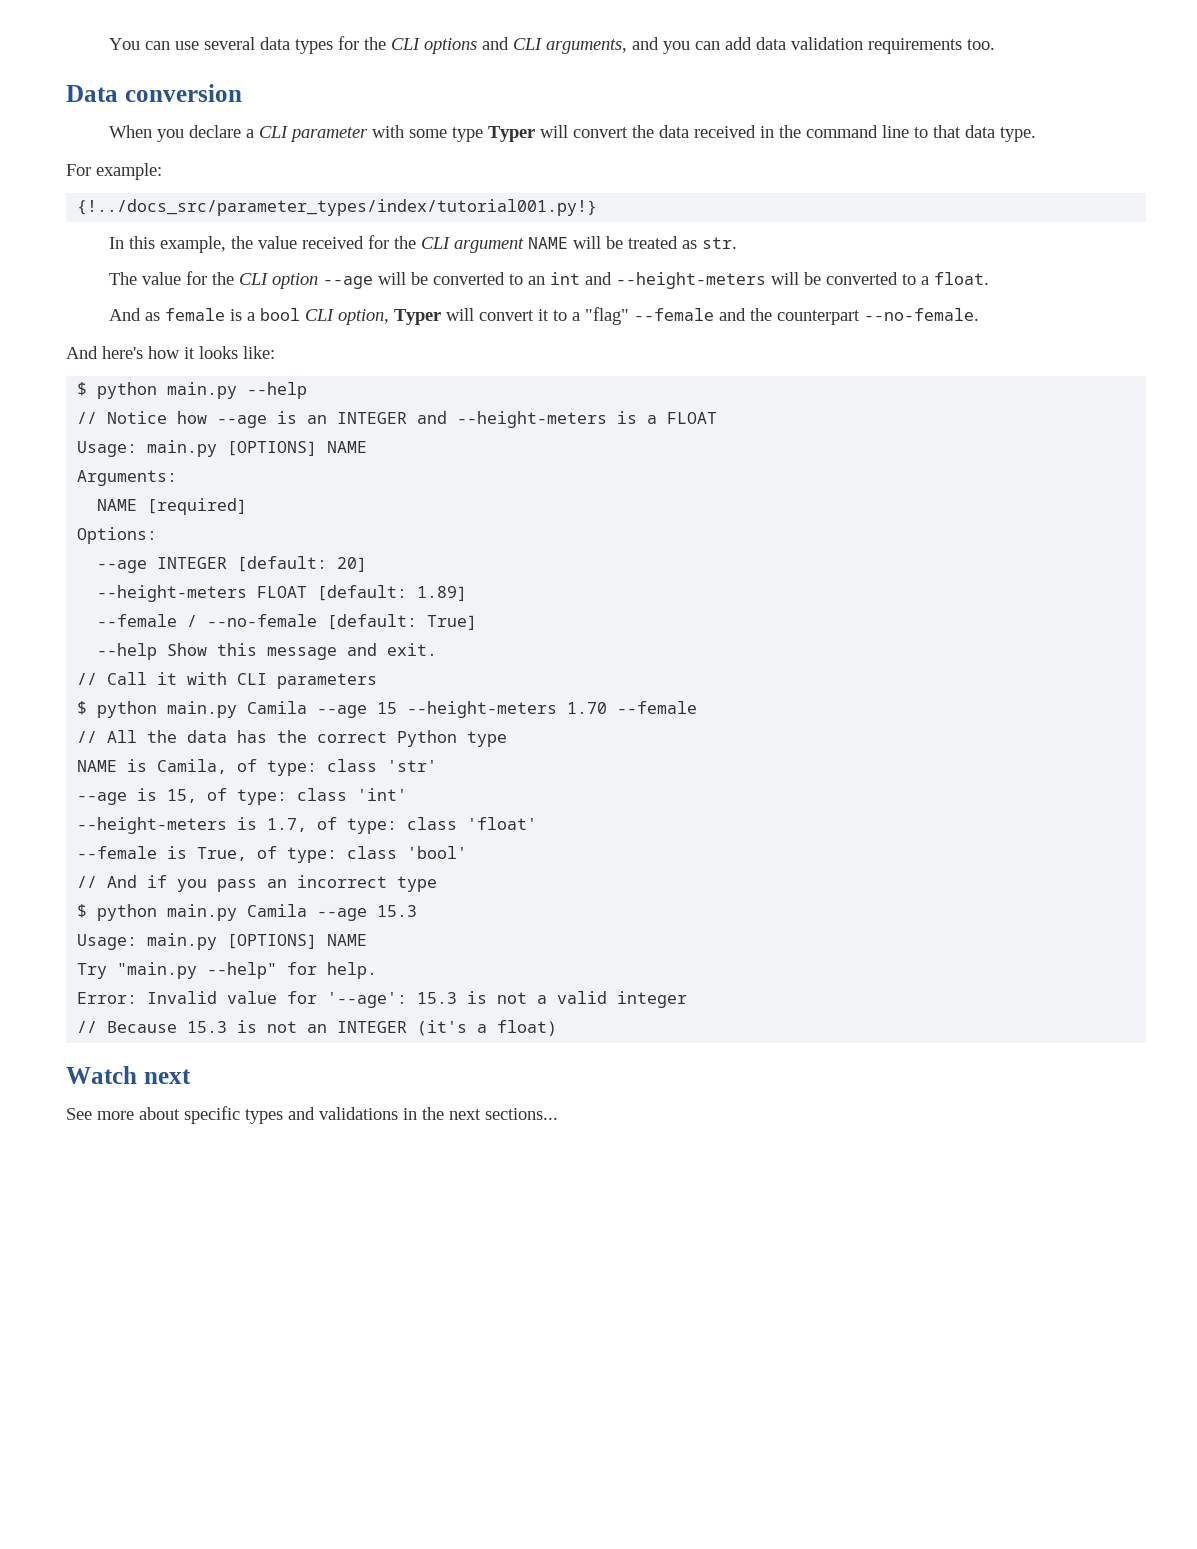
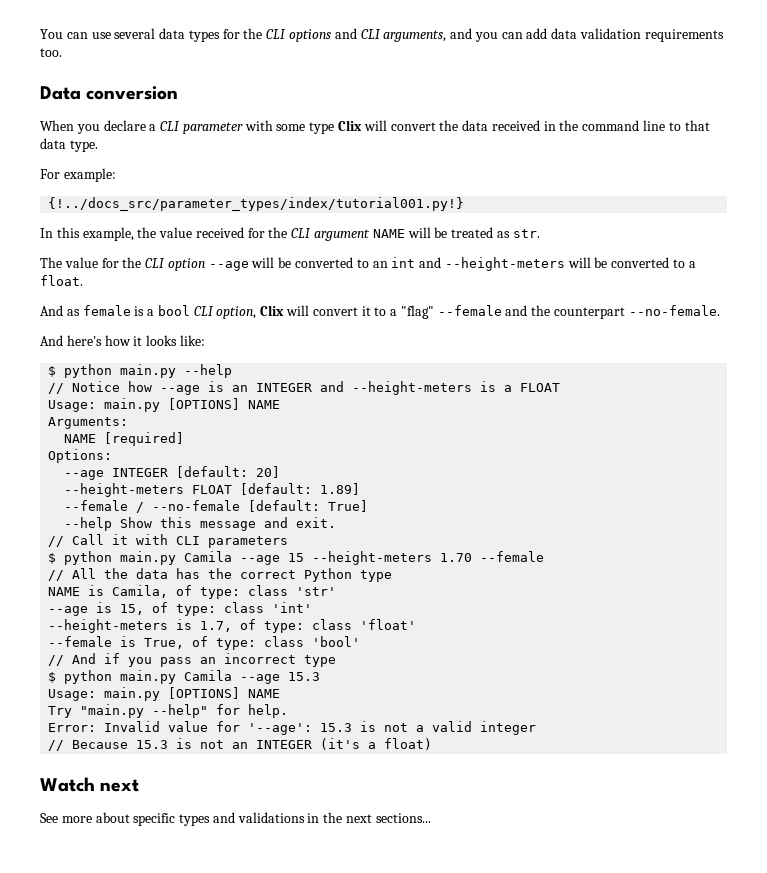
[487,126,535,142] Typer -> [338,120,363,131] Clix
[393,309,441,325] Typer -> [260,305,285,316] Clix

